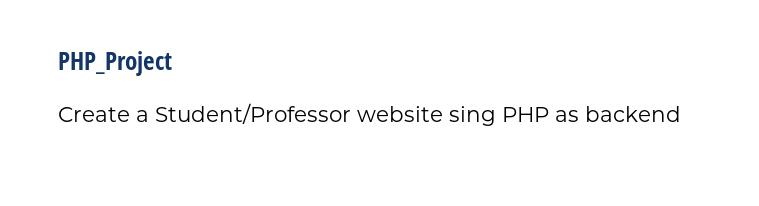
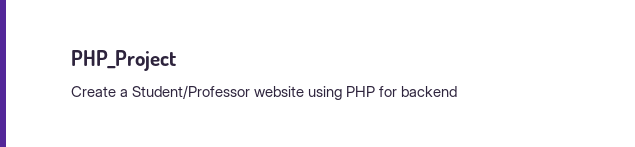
[449,106,579,126] sing PHP as -> [308,86,398,100] using PHP for

